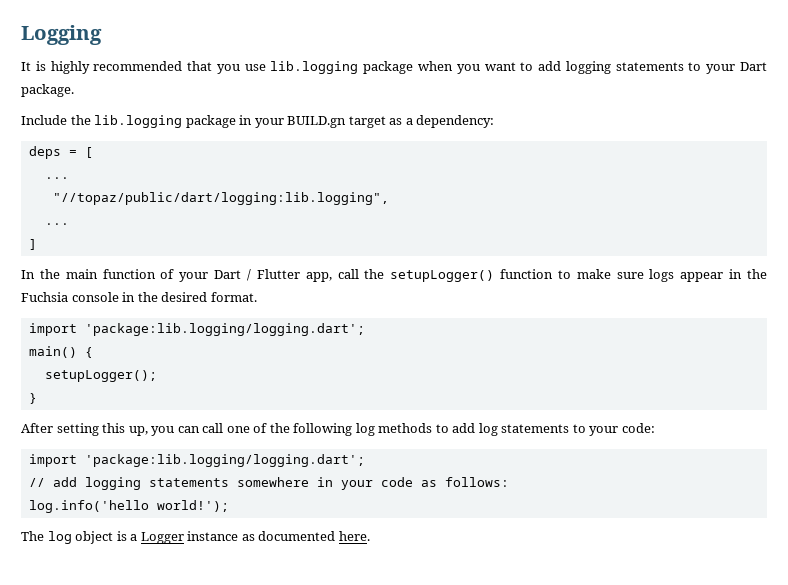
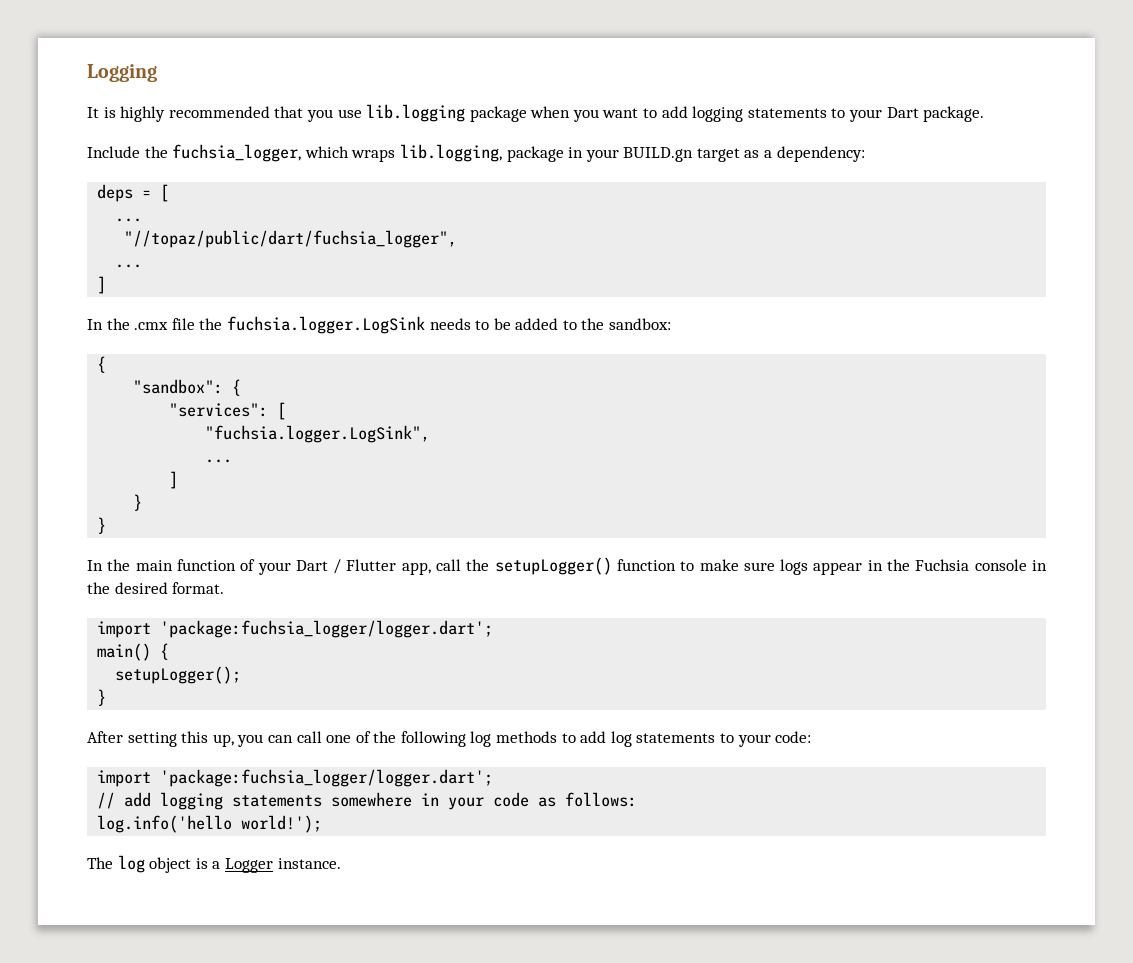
[94,115,183,128] lib.logging -> [172,144,502,162] fuchsia_logger, which wraps lib.logging,
[52,192,389,205] [44,223,69,225] [28,239,37,250] "//topaz/public/dart/logging:lib.logging", // ... // ] -> [124,230,458,248] [115,264,143,268] [97,276,107,294] [87,316,672,334] [97,356,107,373] [133,379,242,396] [169,402,287,420] [205,425,431,443] [205,459,233,463] [169,471,179,489] [133,494,143,511] [97,517,107,534] "//topaz/public/dart/fuchsia_logger", // ... // ] // In the .cmx file the fuchsia.logger.LogSink needs to be added to the sandbox: // { // "sandbox": { // "services": [ // "fuchsia.logger.LogSink", // ... // ] // } // }
[84,323,365,336] 'package:lib.logging/logging.dart'; -> [160,620,494,638] 'package:fuchsia_logger/logger.dart';
[84,454,365,467] 'package:lib.logging/logging.dart'; -> [160,769,494,787] 'package:fuchsia_logger/logger.dart';
[187,531,370,541] instance as documented here. -> [277,858,341,869] instance.

